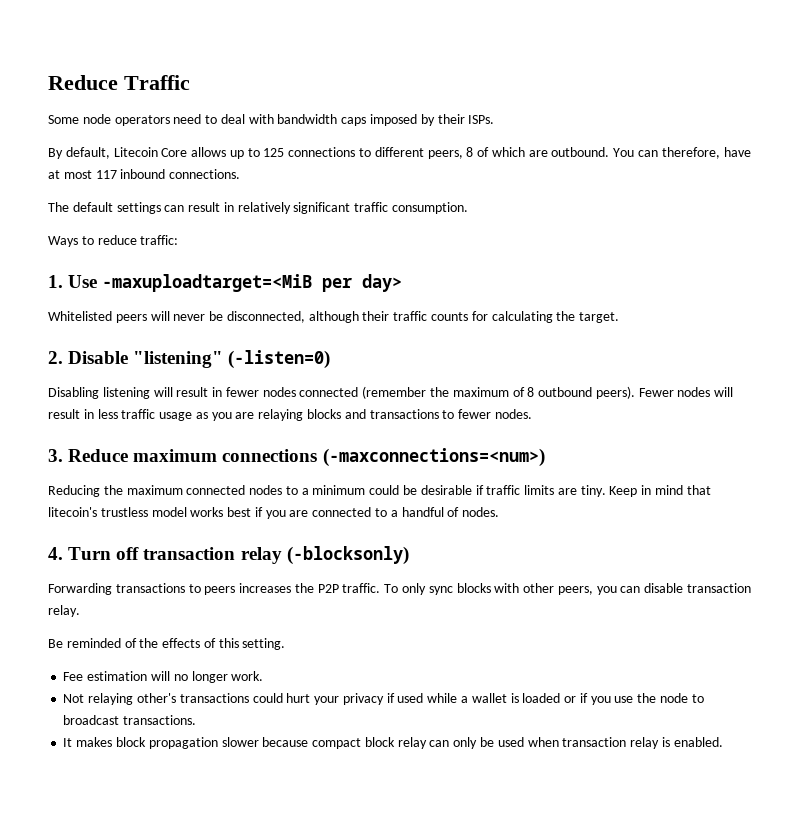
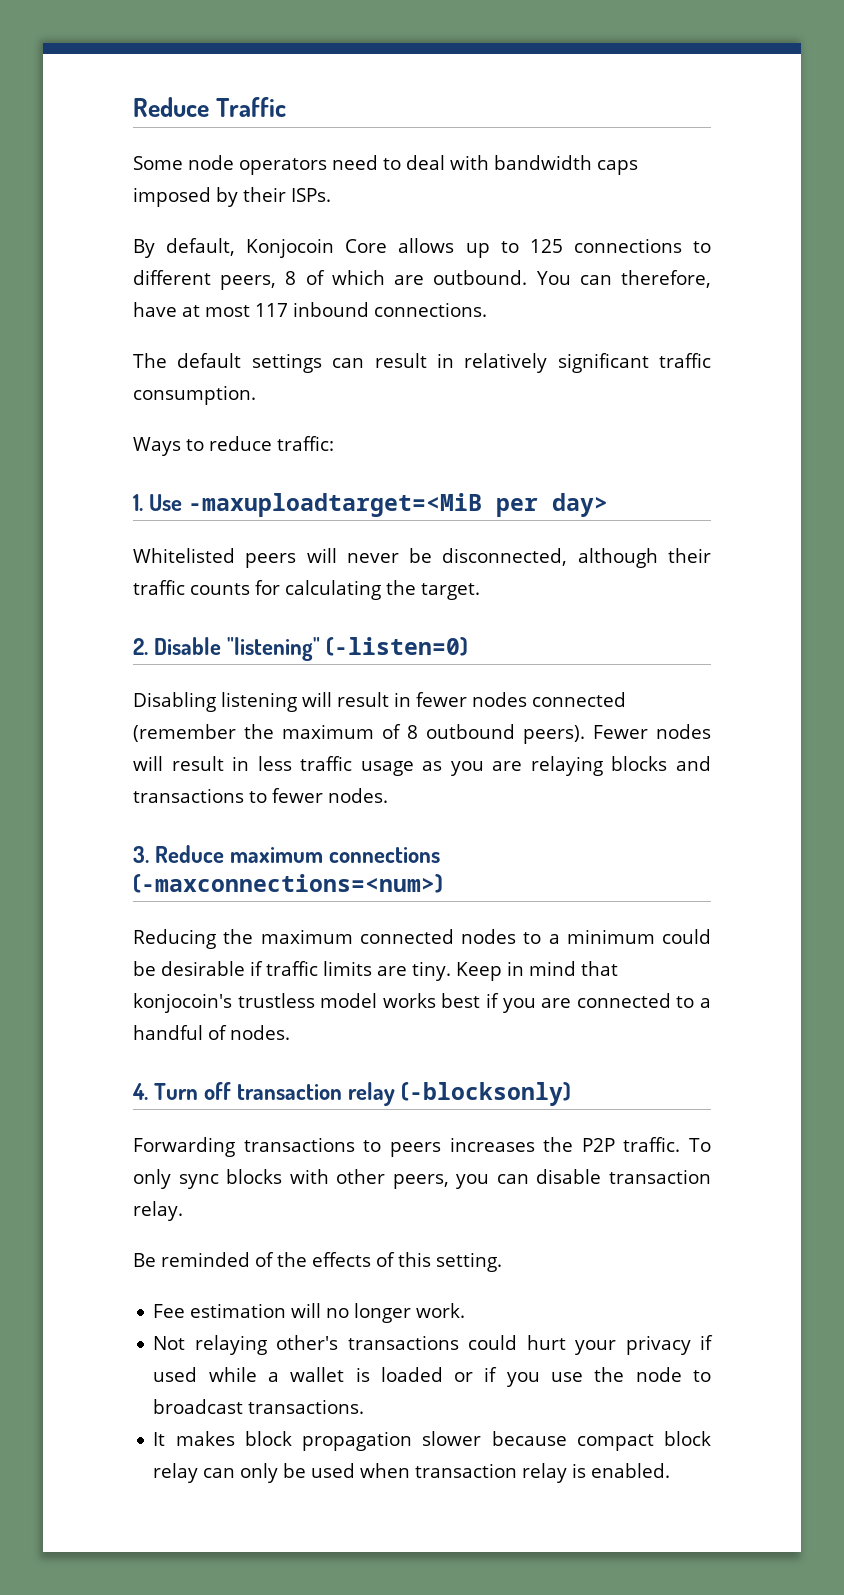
[113,147,158,157] Litecoin -> [246,238,335,258] Konjocoin
[48,507,97,517] litecoin's -> [133,993,232,1013] konjocoin's

